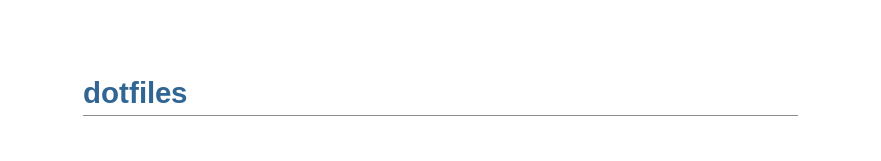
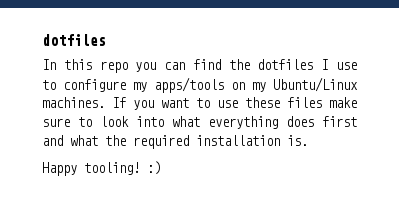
[83,81,187,103] dotfiles -> [42,34,106,46] [42,59,357,73] [42,77,358,93] [42,97,357,110] [42,116,357,129] [42,135,308,149] [42,161,161,176] dotfiles // In this repo you can find the dotfiles I use to configure my apps/tools on my Ubuntu/Linux machines. If you want to use these files make sure to look into what everything does first and what the required installation is. // Happy tooling! :)

